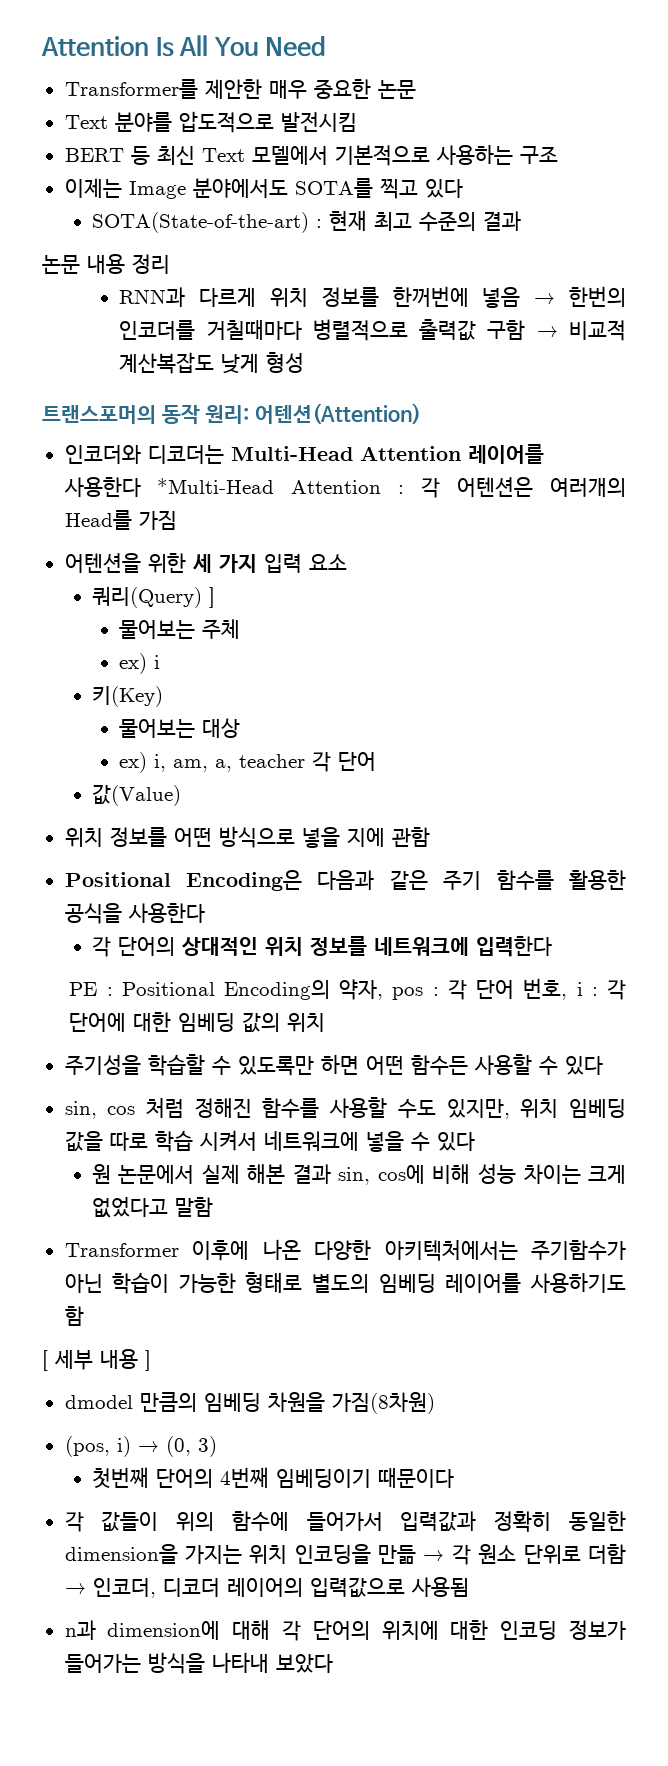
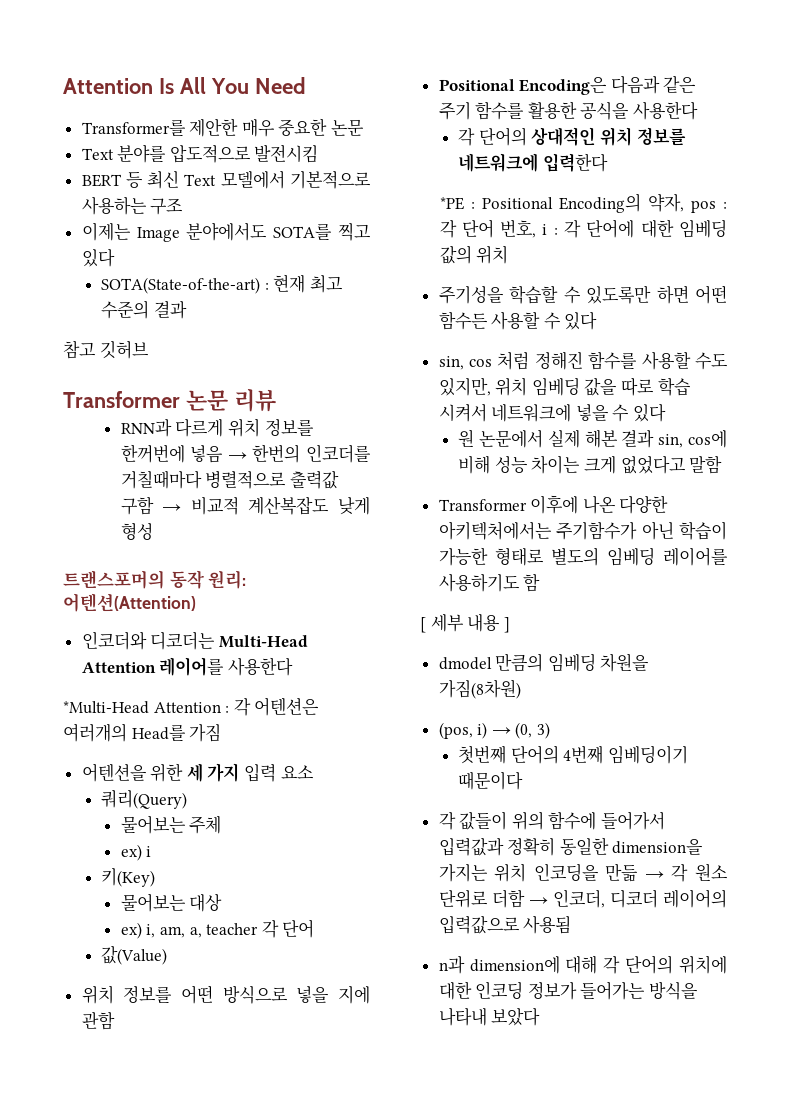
[42,254,170,274] 논문 내용 정리 -> [63,340,149,359] [63,389,276,412] 참고 깃허브 // Transformer 논문 리뷰
(141, 487) none -> (293, 666) //
[208,587,215,608] ] -> (188, 799) none
[69,982,98,996] PE -> [439,197,464,210] *PE

